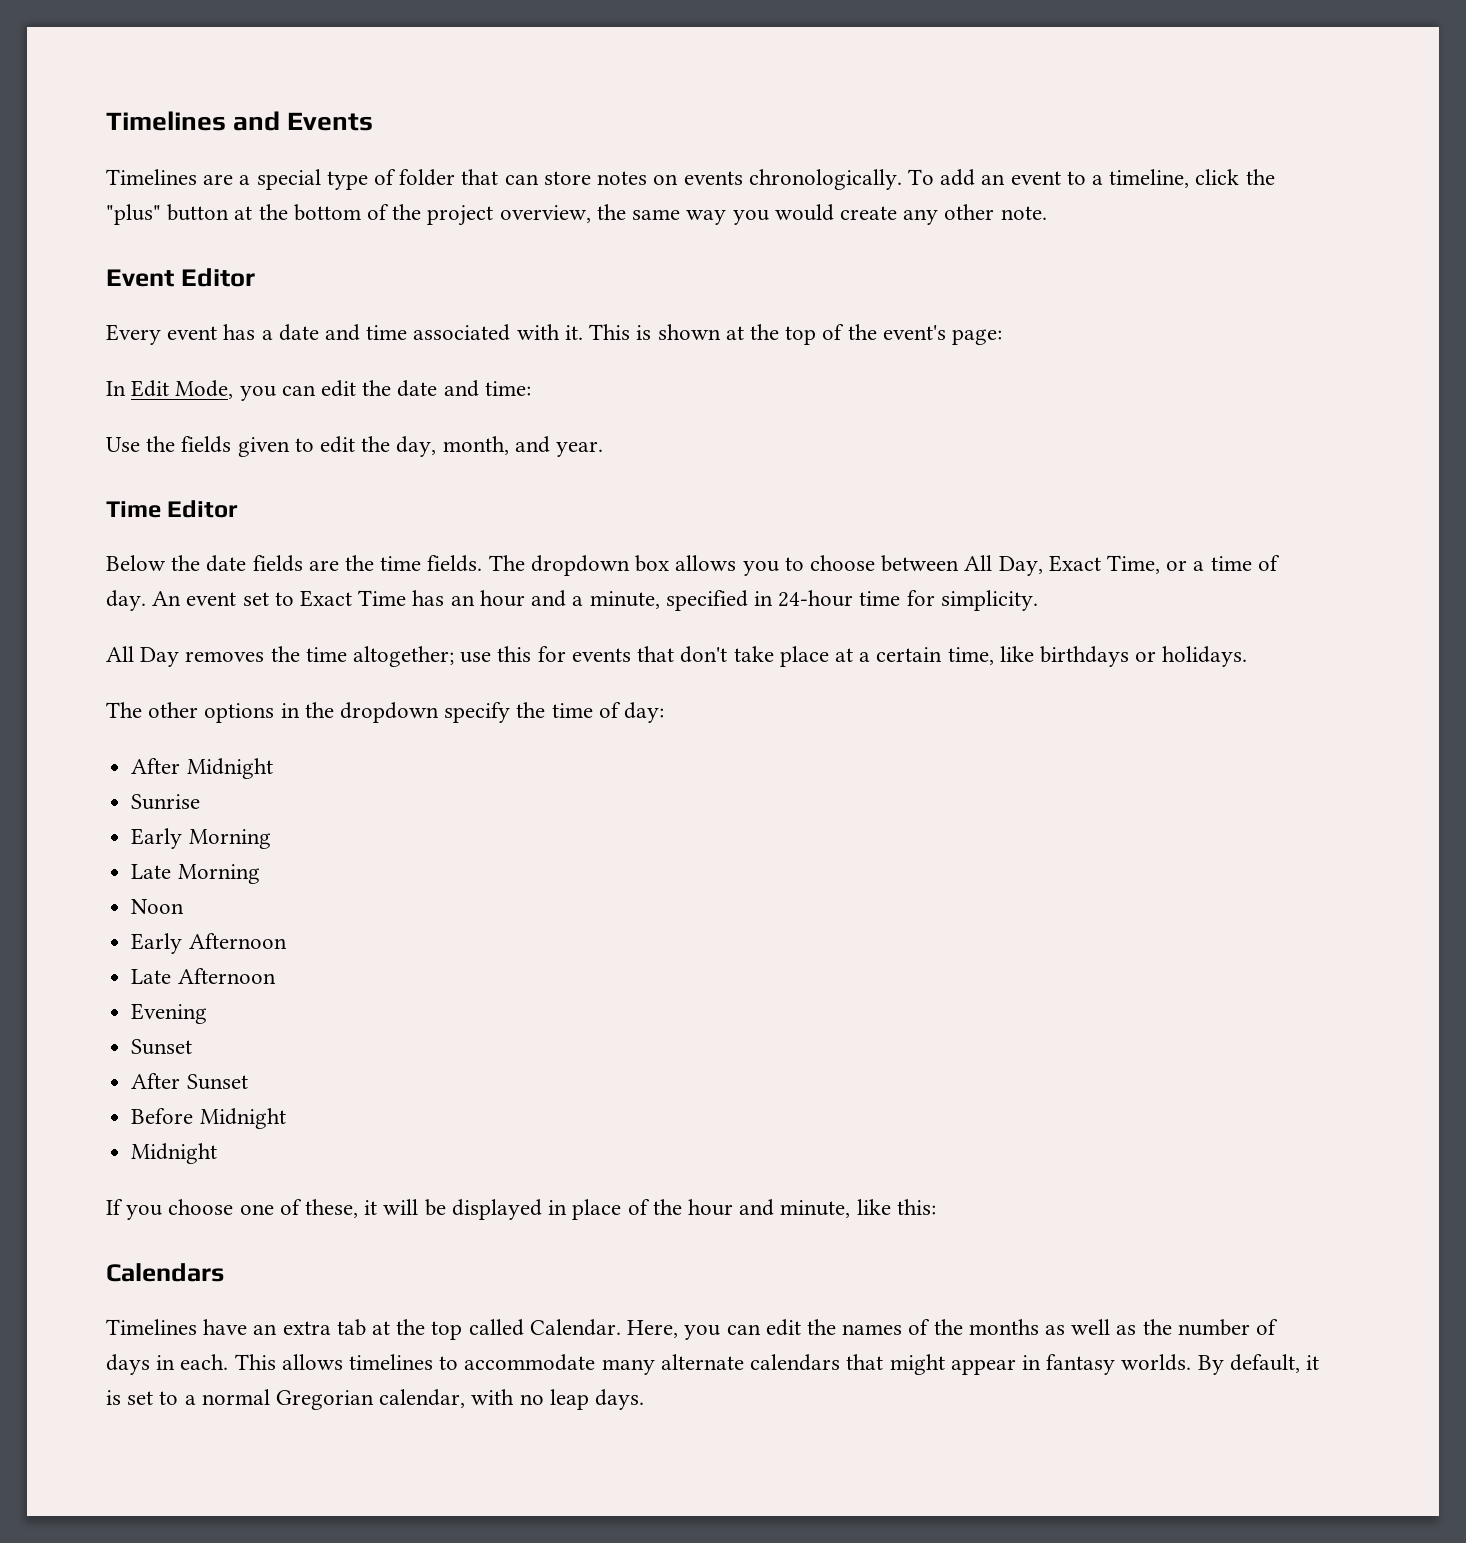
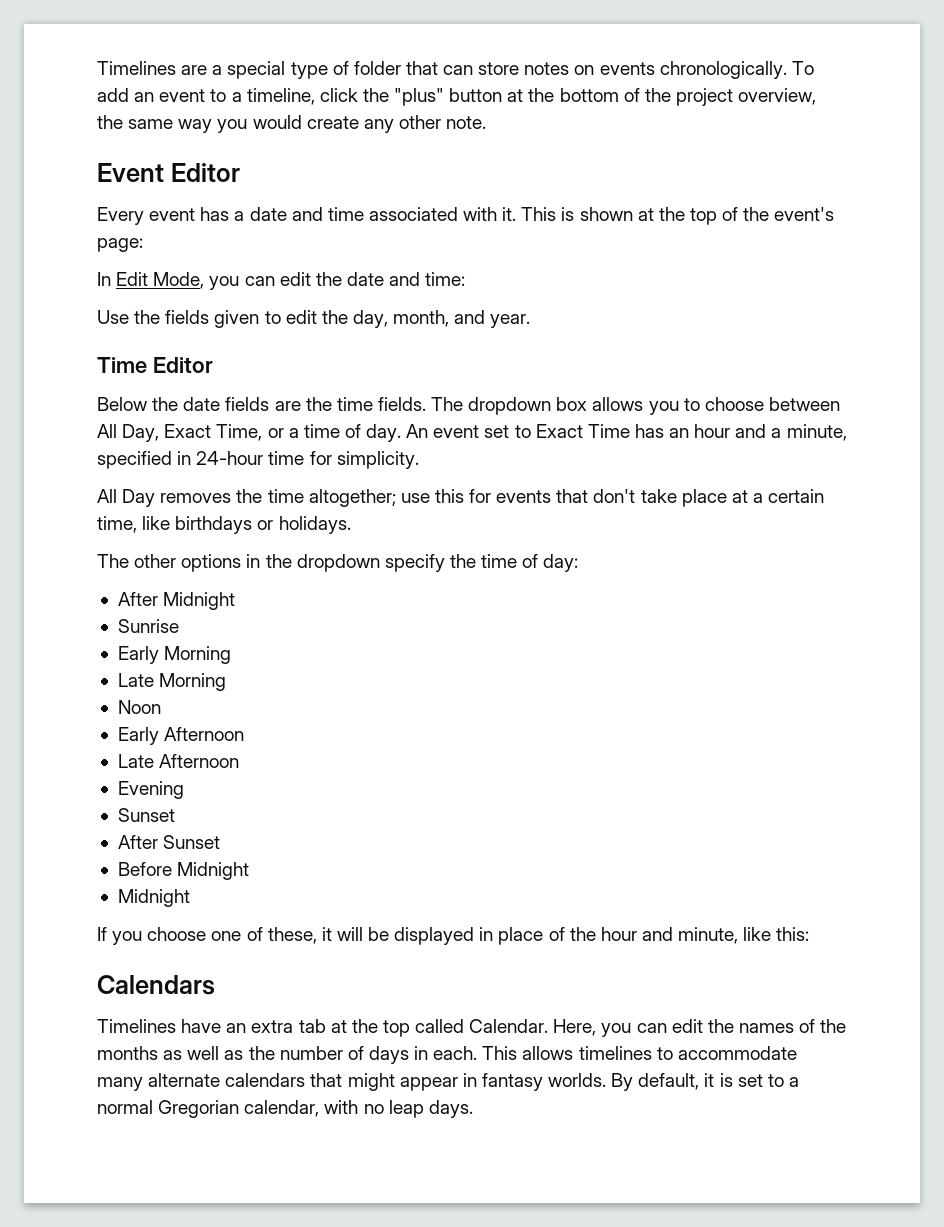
[106,111,374,131] [106,169,197,185] Timelines and Events // Timelines -> [97,61,176,75] Timelines

